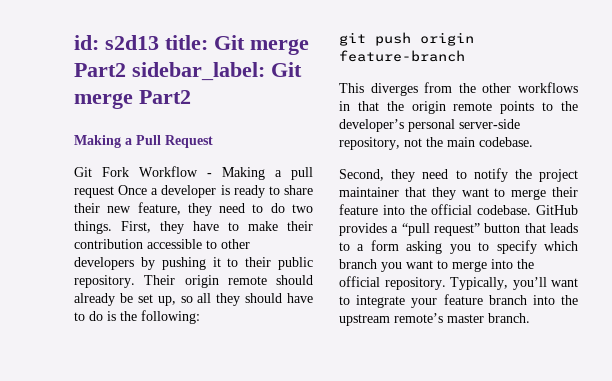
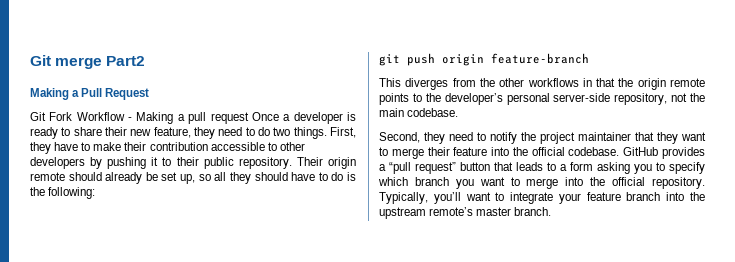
[74,35,309,55] [74,62,265,81] id: s2d13 title: Git merge Part2 sidebar_label: -> (30, 60) none

